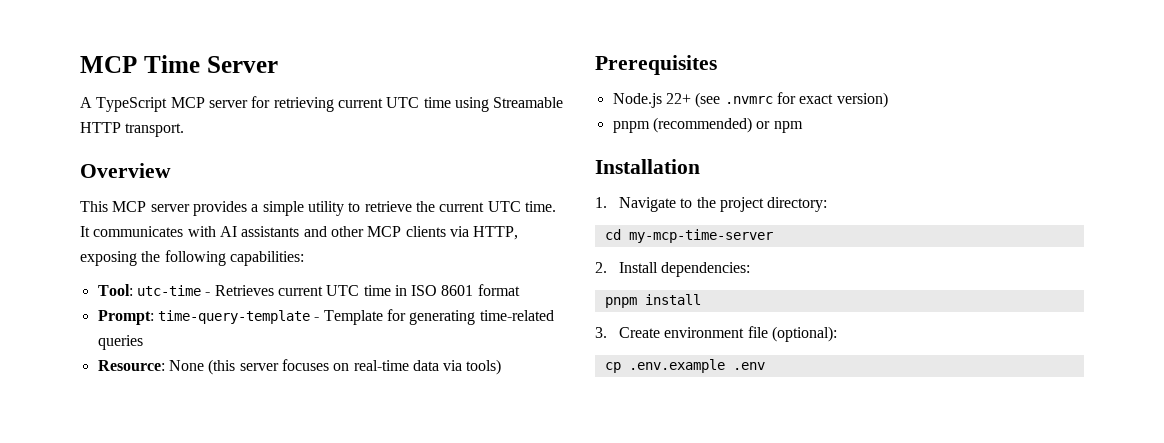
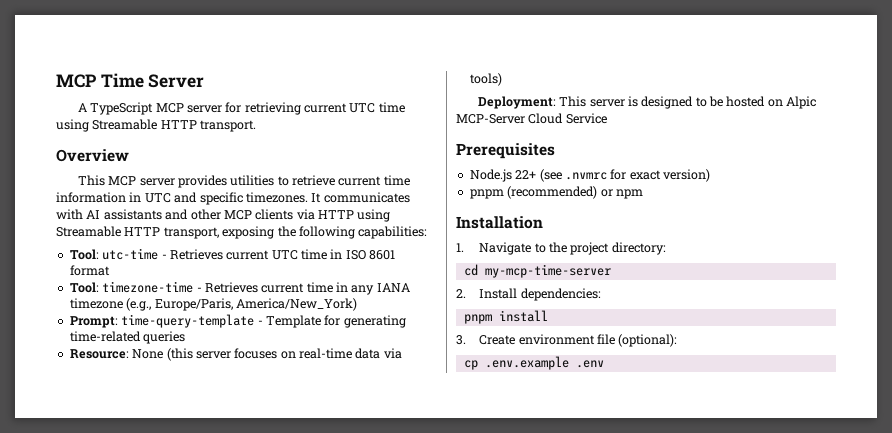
[251,201,556,216] a simple utility to retrieve the current UTC time. -> [230,175,410,186] [56,192,308,205] utilities to retrieve current time information in UTC and specific timezones.
[473,226,519,240] HTTP, -> [318,209,391,222] [56,226,219,239] HTTP using Streamable HTTP transport,
(520, 290) none -> [69,281,410,295] [69,298,357,311] // Tool: timezone-time - Retrieves current time in any IANA timezone (e.g., Europe/Paris, America/New_York)
(502, 367) none -> [477,96,817,109] [456,113,607,124] // Deployment: This server is designed to be hosted on Alpic MCP-Server Cloud Service

